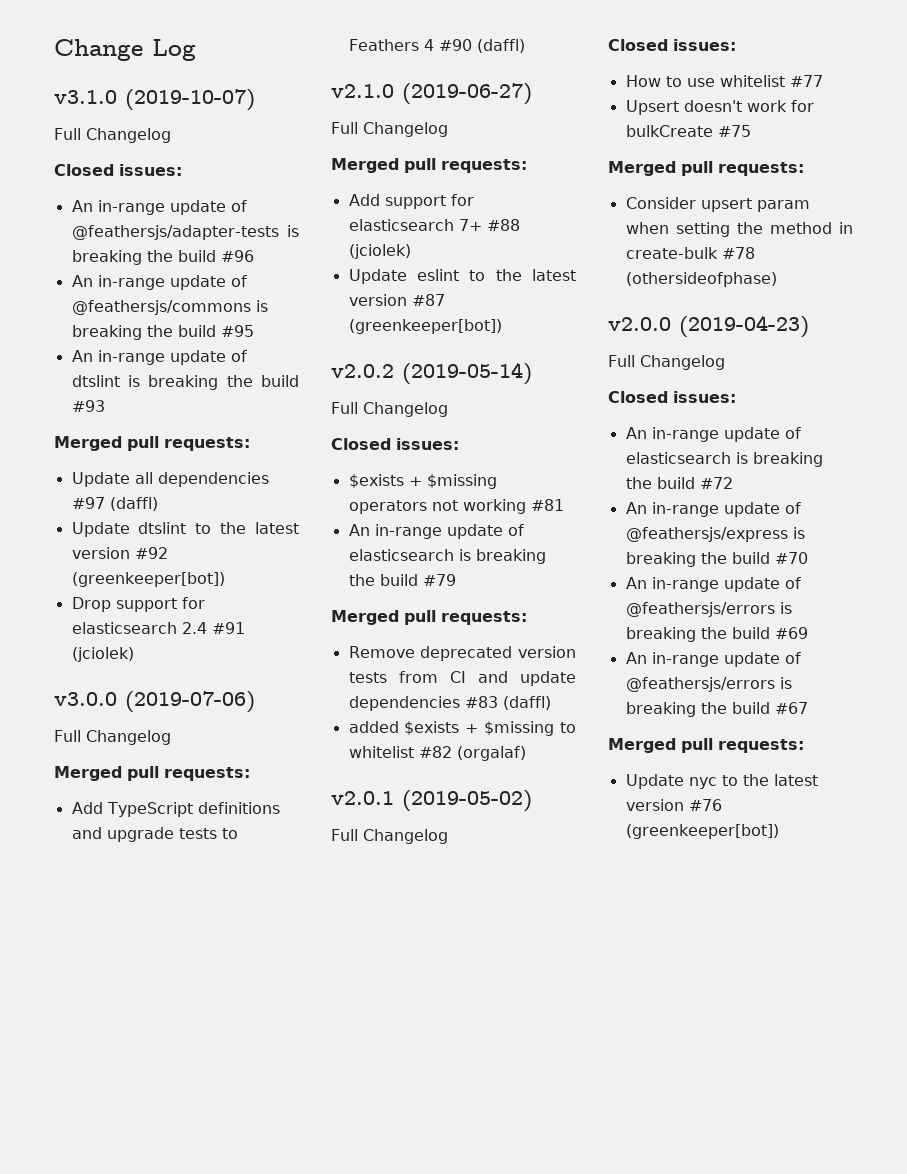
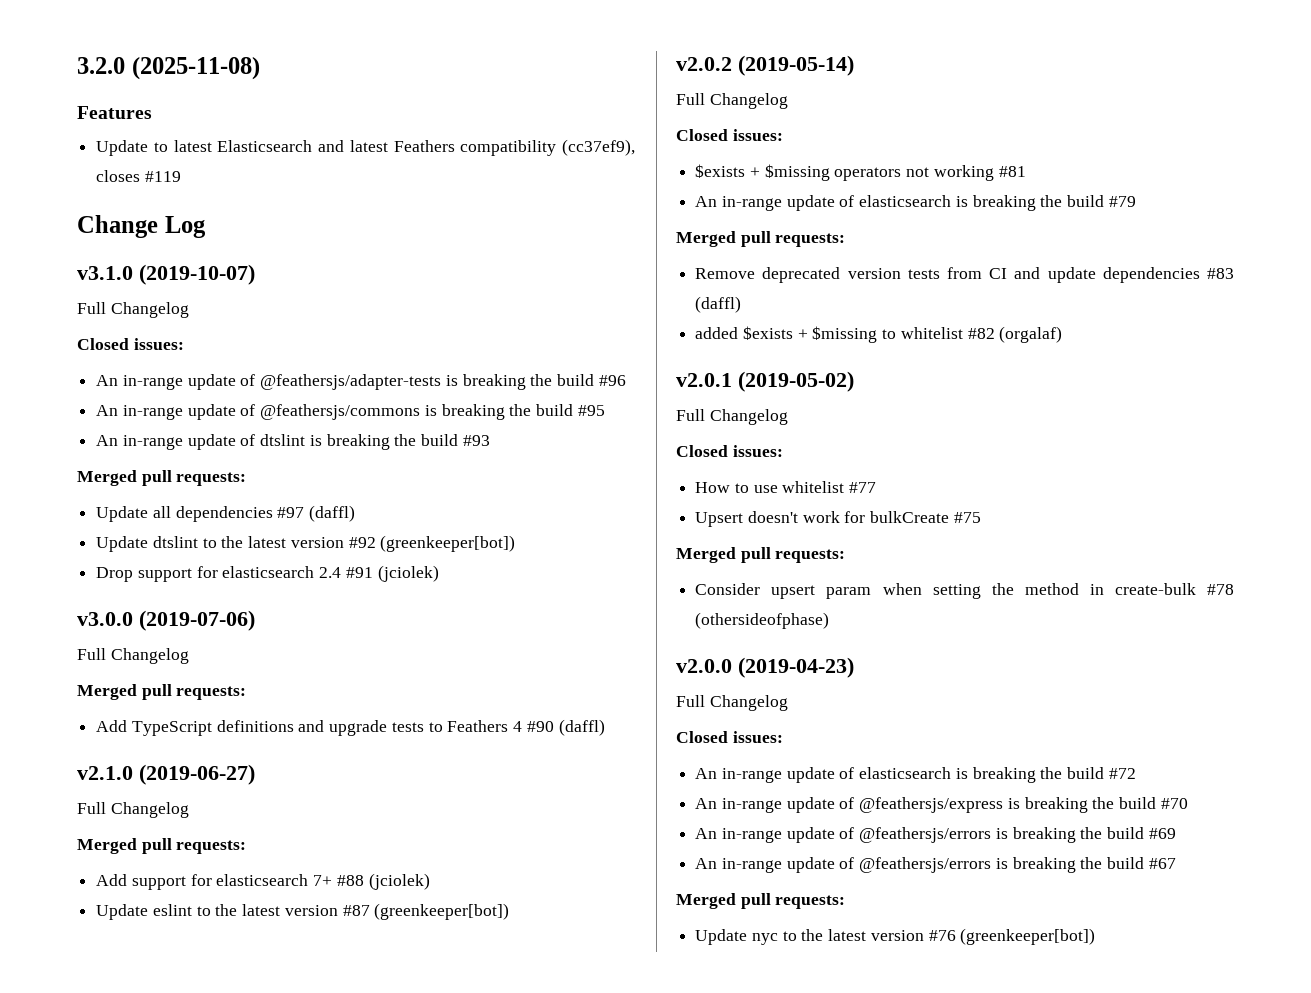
(54, 50) none -> [77,57,260,80] [77,106,152,119] [96,139,635,156] [96,170,181,182] 3.2.0 (2025-11-08) // Features // Update to latest Elasticsearch and latest Feathers compatibility (cc37ef9), closes #119 //

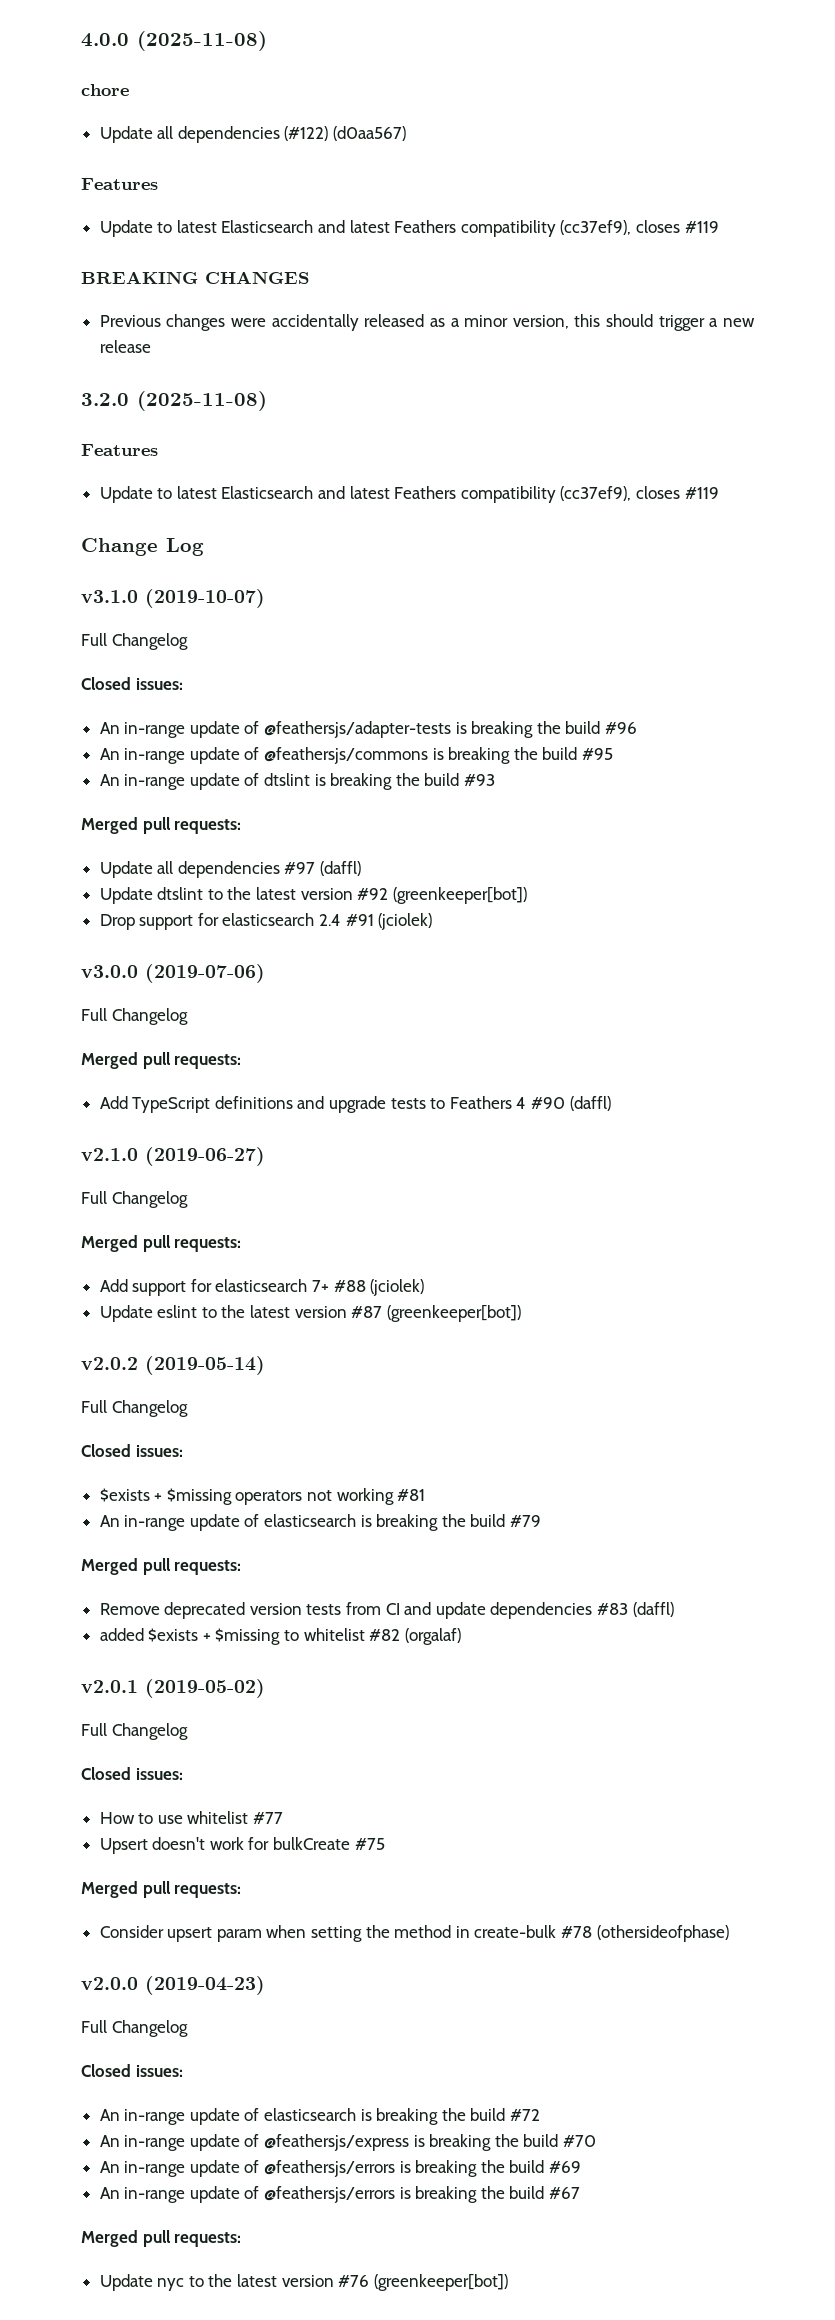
(77, 65) none -> [81,31,267,51] [81,84,129,96] [99,126,407,143] [81,178,158,190] [99,220,719,237] [81,271,309,284] [99,314,755,331] [99,340,151,353] 4.0.0 (2025-11-08) // chore // Update all dependencies (#122) (d0aa567) // Features // Update to latest Elasticsearch and latest Feathers compatibility (cc37ef9), closes #119 // BREAKING CHANGES // Previous changes were accidentally released as a minor version, this should trigger a new release //

